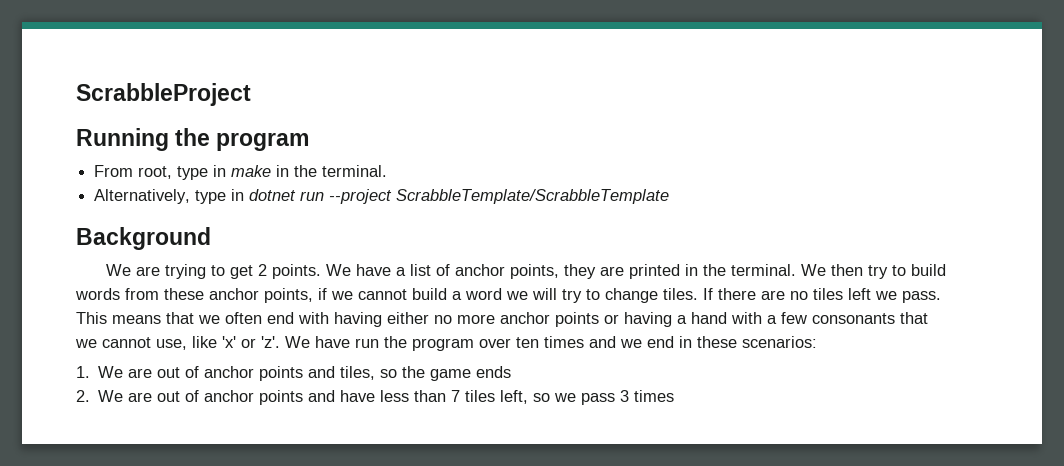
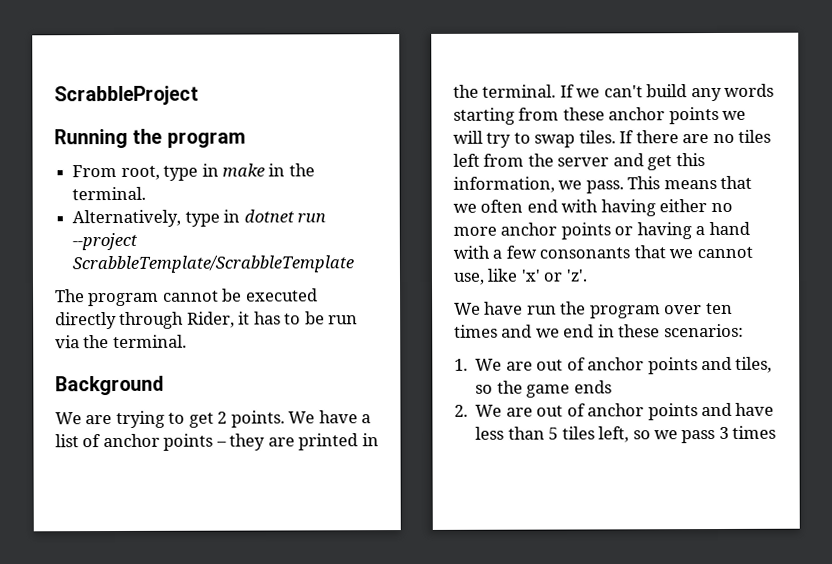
(670, 196) none -> [55,288,318,307] [55,311,359,330] [55,334,187,349] // The program cannot be executed directly through Rider, it has to be run via the terminal.
[510,264,560,279] points, -> [163,433,227,451] points –
[801,264,947,279] [75,288,502,303] We then try to build words from these anchor points, if we cannot build a word -> [559,83,775,102] [453,106,719,125] If we can't build any words starting from these anchor points
[605,288,658,303] change -> [534,134,576,148] swap
(871, 294) none -> [483,153,705,171] [453,176,555,193] from the server and get this information,
(280, 342) none -> (587, 275) //
[451,390,461,402] 7 -> [548,427,559,440] 5

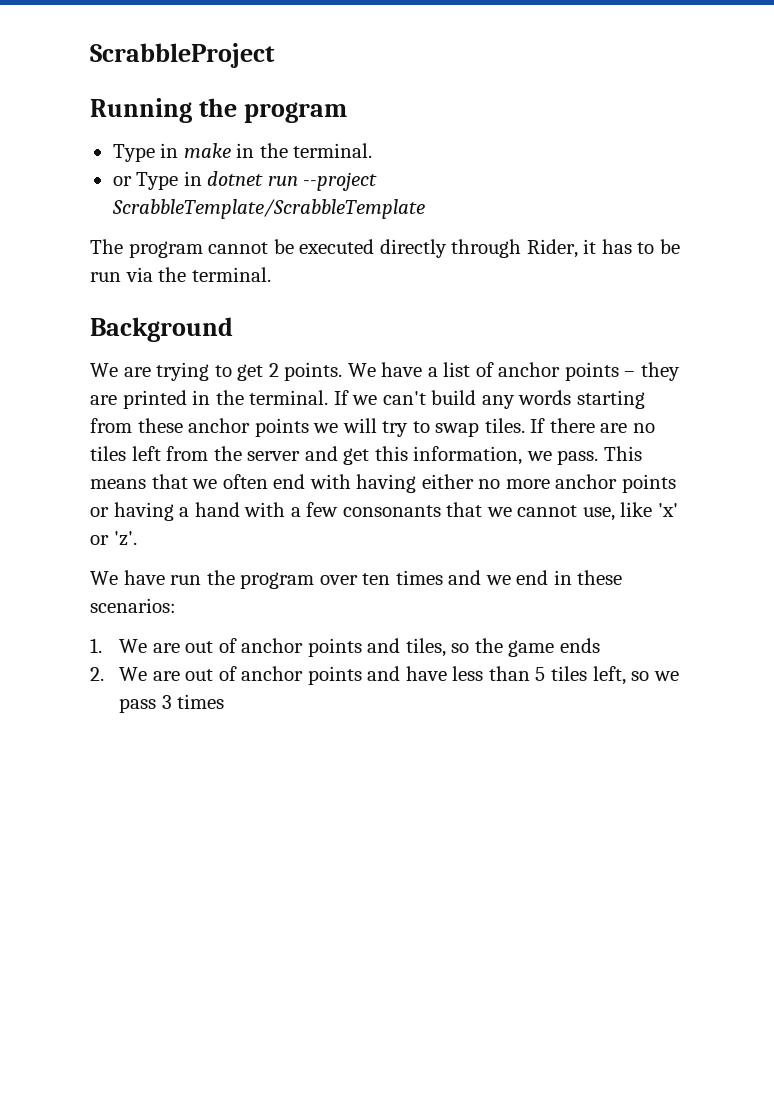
[72,164,199,181] From root, type -> [112,144,155,162] Type
[72,209,220,228] Alternatively, type -> [112,172,179,190] or Type

